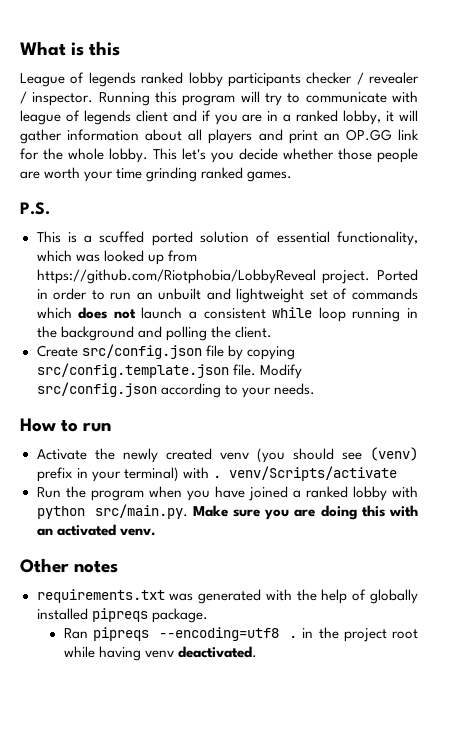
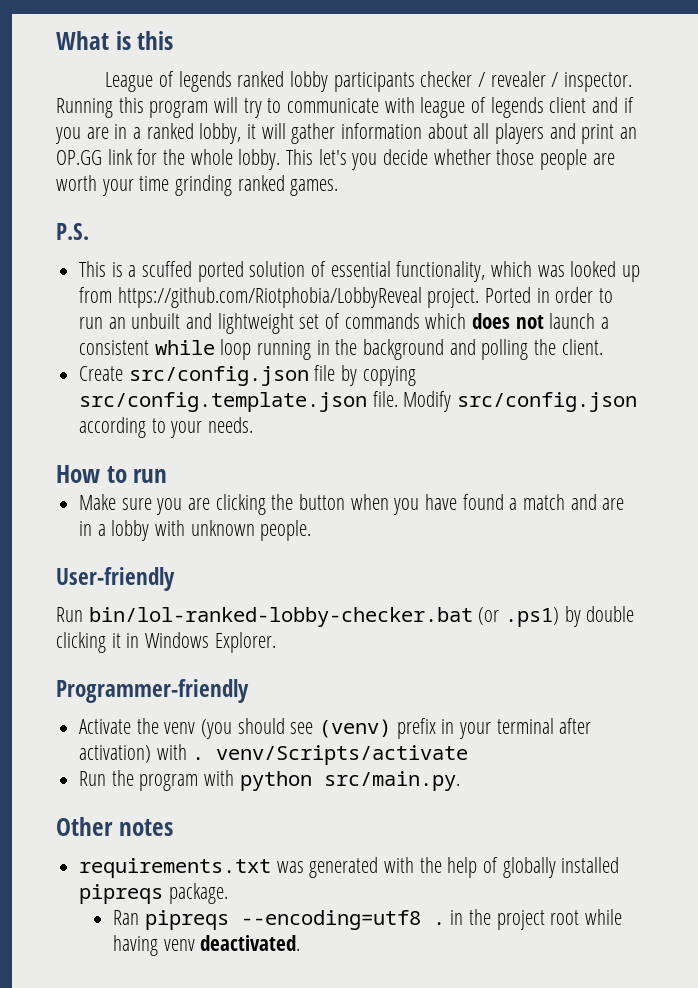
(112, 427) none -> [79,494,625,515] [79,520,312,541] [56,567,175,591] [56,606,635,627] [56,632,276,653] [56,679,249,703] // Make sure you are clicking the button when you have found a match and are in a lobby with unknown people. // User-friendly // Run bin/lol-ranked-lobby-checker.bat (or .ps1) by double clicking it in Windows Explorer. // Programmer-friendly
[122,448,212,463] newly created -> (159, 726) none
[123,467,179,482] terminal) -> [496,718,592,734] [79,745,152,763] terminal after activation)
[148,486,419,501] [36,504,418,520] [36,524,156,536] when you have joined a ranked lobby with python src/main.py. Make sure you are doing this with an activated venv. -> [204,770,460,791] with python src/main.py.

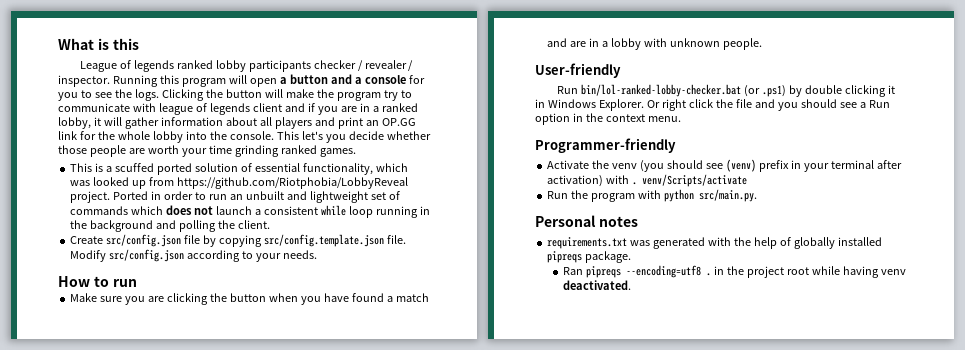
(239, 105) none -> [249,74,425,87] [58,89,381,101] open a button and a console for you to see the logs. Clicking the button will make the program
[238,149,281,170] lobby. -> [152,131,274,143] lobby into the console.
[56,223,89,240] // P.S. -> (356, 152) none
(276, 642) none -> [646,99,890,111] [535,113,681,125] Or right click the file and you should see a Run option in the context menu.
[56,817,113,836] Other -> [535,215,596,227] Personal

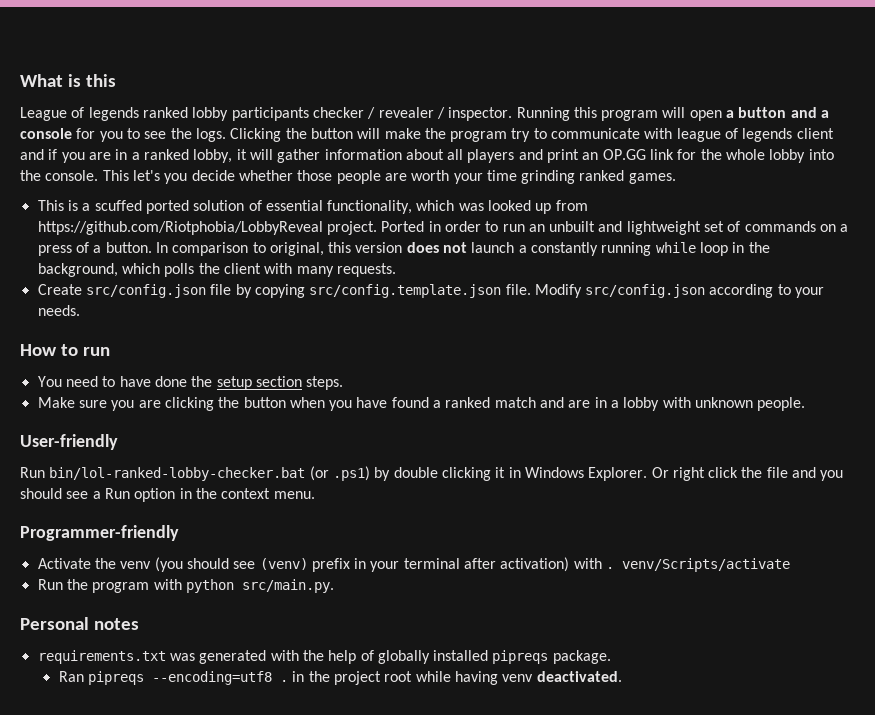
[131,206,164,215] which -> [820,224,849,232] [37,242,403,256] on a press of a button. In comparison to original, this version
[263,206,318,215] consistent -> [531,242,652,256] constantly running
[375,206,430,218] [70,220,270,232] running in the background and polling the client. -> [732,242,770,253] [37,263,396,277] in the background, which polls the client with many requests.
(137, 283) none -> [37,376,344,390] // You need to have done the setup section steps.
(393, 299) none -> [445,397,491,408] ranked

